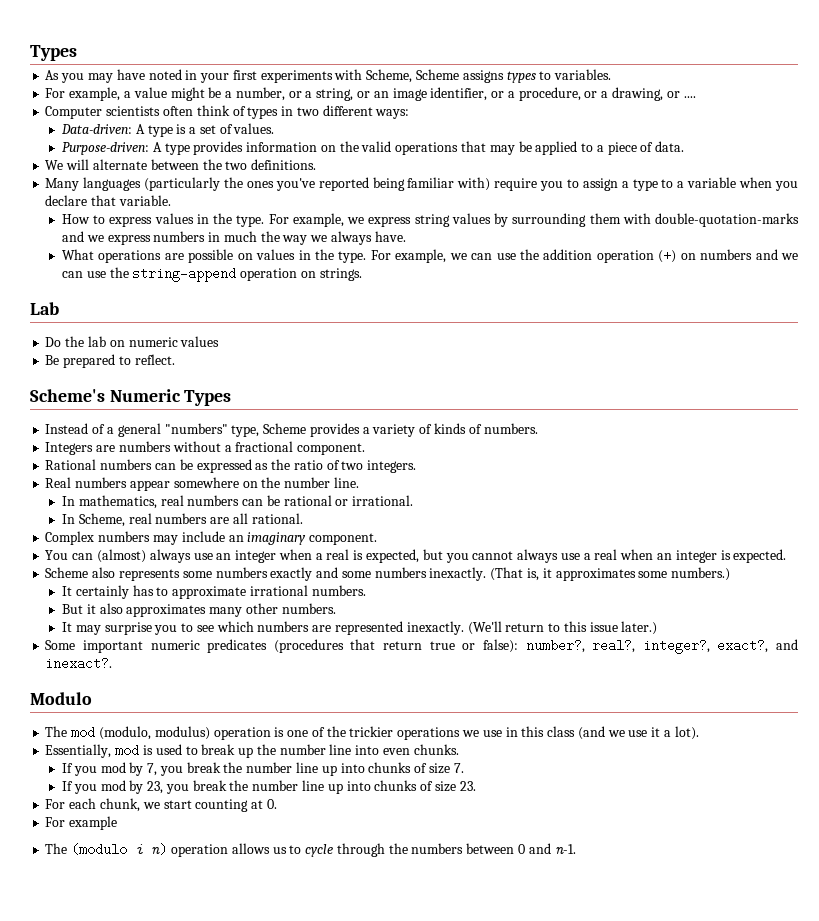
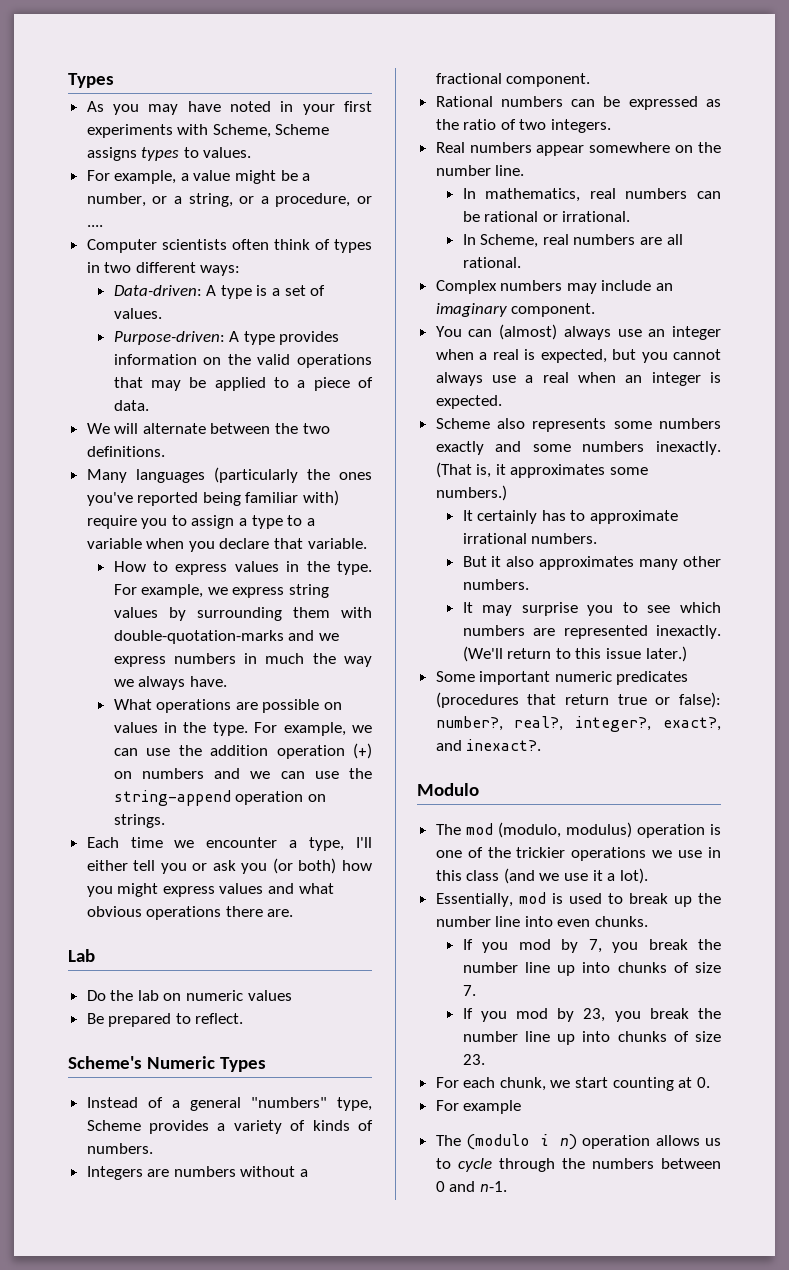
[554,69,612,80] variables. -> [203,147,252,158] values.
[373,87,663,101] an image identifier, or a procedure, or a drawing, -> [260,193,351,207] a procedure,
(362, 274) none -> [86,837,372,851] [86,858,372,874] [86,883,334,897] [86,906,294,920] // Each time we encounter a type, I'll either tell you or ask you (or both) how you might express values and what obvious operations there are.

